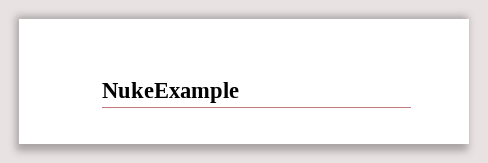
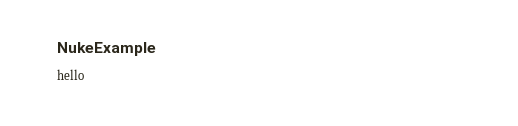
(239, 92) none -> [57,69,84,80] // hello

